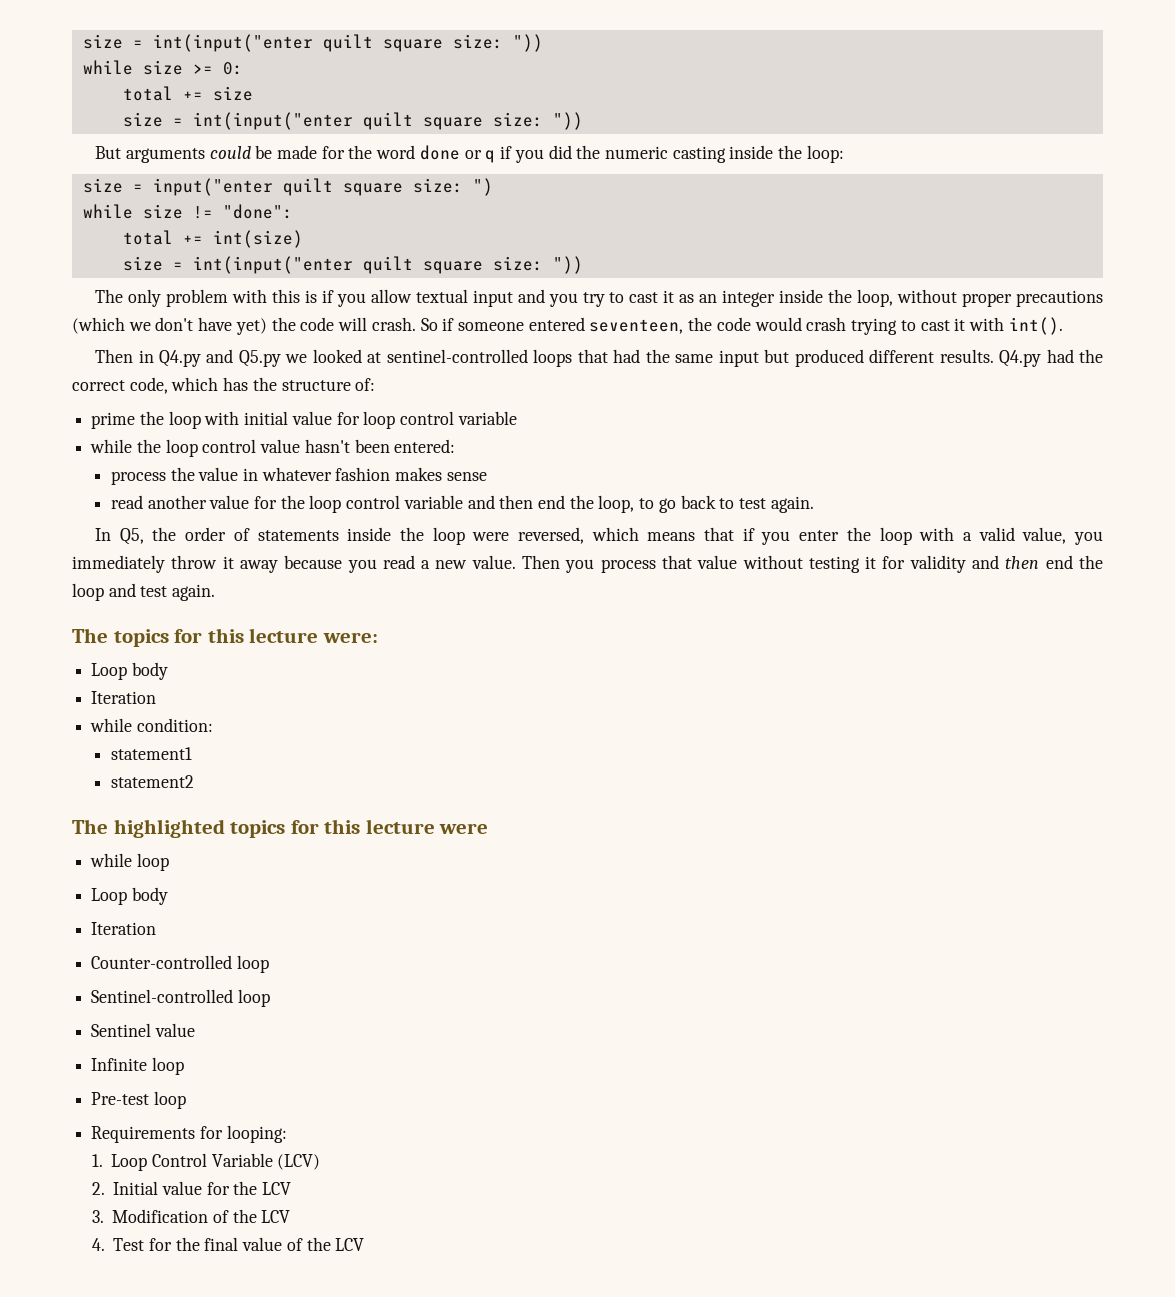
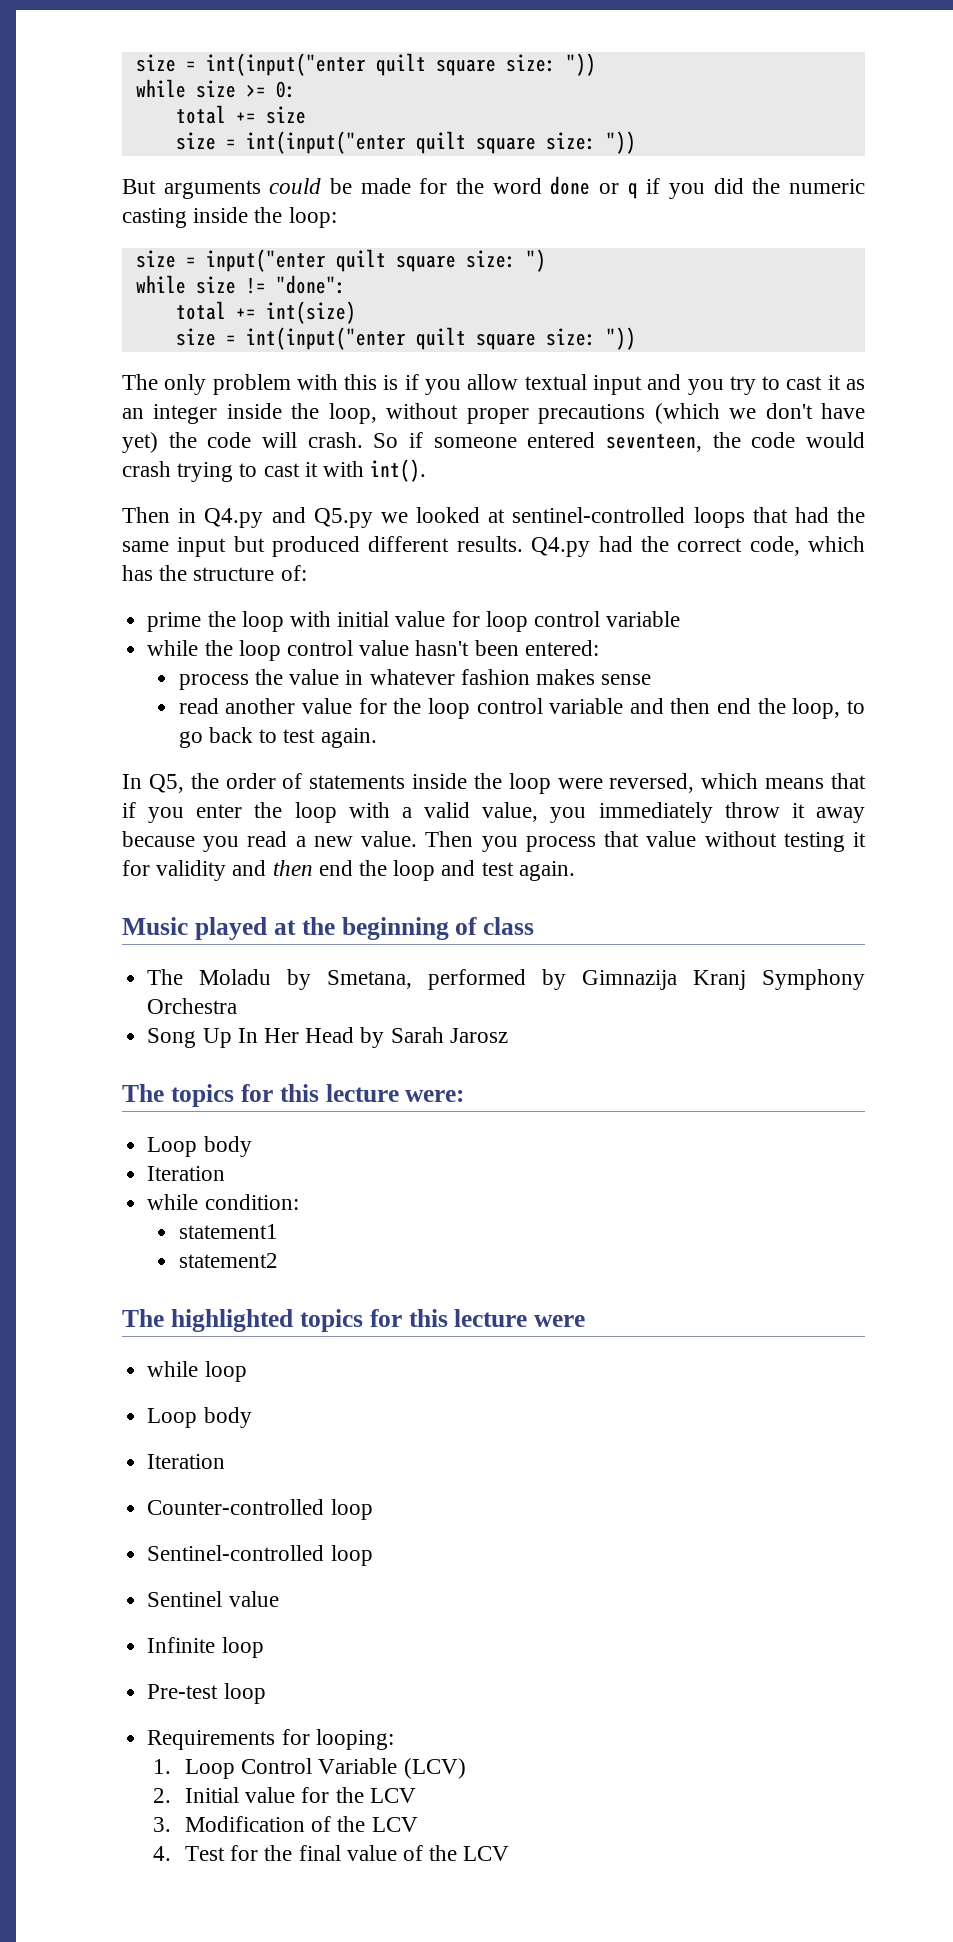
(216, 592) none -> [122,917,535,940] [147,969,865,990] [147,998,238,1014] [147,1027,508,1048] // Music played at the beginning of class // The Moladu by Smetana, performed by Gimnazija Kranj Symphony Orchestra // Song Up In Her Head by Sarah Jarosz

